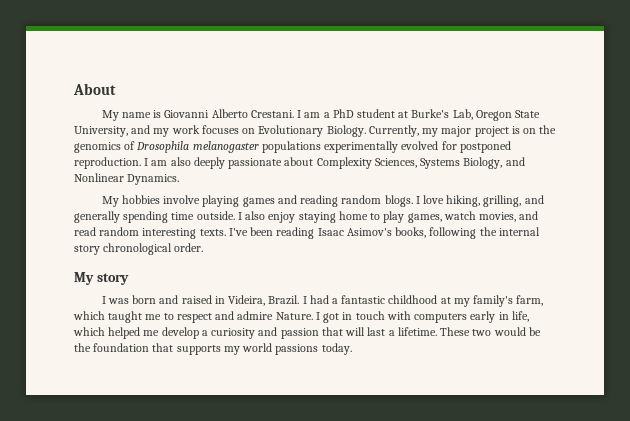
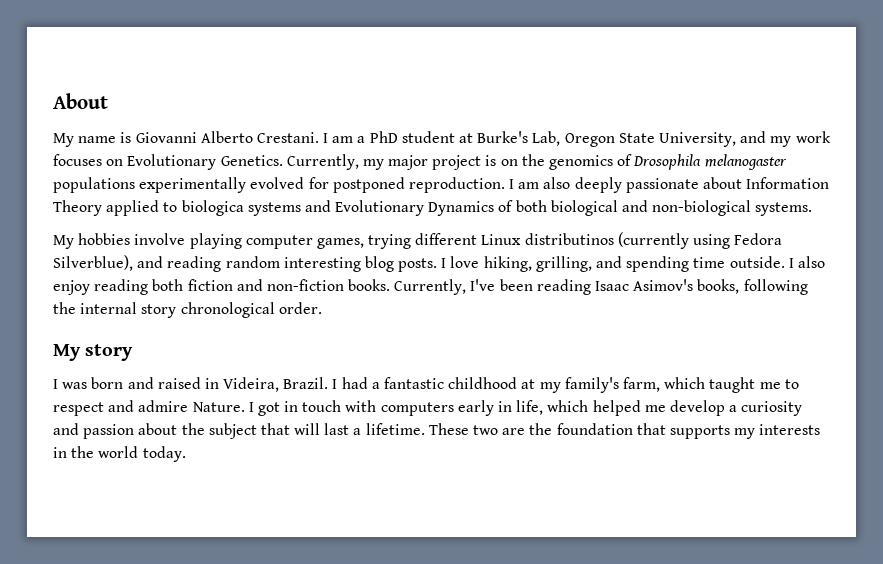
[326,125,366,137] Biology. -> [220,155,283,166] Genetics.
[316,157,525,169] [74,173,180,185] [101,195,413,207] Complexity Sciences, Systems Biology, and Nonlinear Dynamics. // My hobbies involve playing games and reading random blogs. -> [746,177,830,189] [53,200,813,216] [53,232,783,249] [53,255,438,272] Information Theory applied to biologica systems and Evolutionary Dynamics of both biological and non-biological systems. // My hobbies involve playing computer games, trying different Linux distributinos (currently using Fedora Silverblue), and reading random interesting blog posts.
[74,211,120,223] generally -> (623, 262) none
[298,211,539,223] [74,227,226,239] staying home to play games, watch movies, and read random interesting texts. -> [94,279,467,295] reading both fiction and non-fiction books. Currently,
(319, 333) none -> [138,423,257,439] about the subject
[493,327,541,336] would be -> [502,428,526,435] are
[242,343,319,355] world passions -> [759,424,821,435] [53,446,139,458] interests in the world

